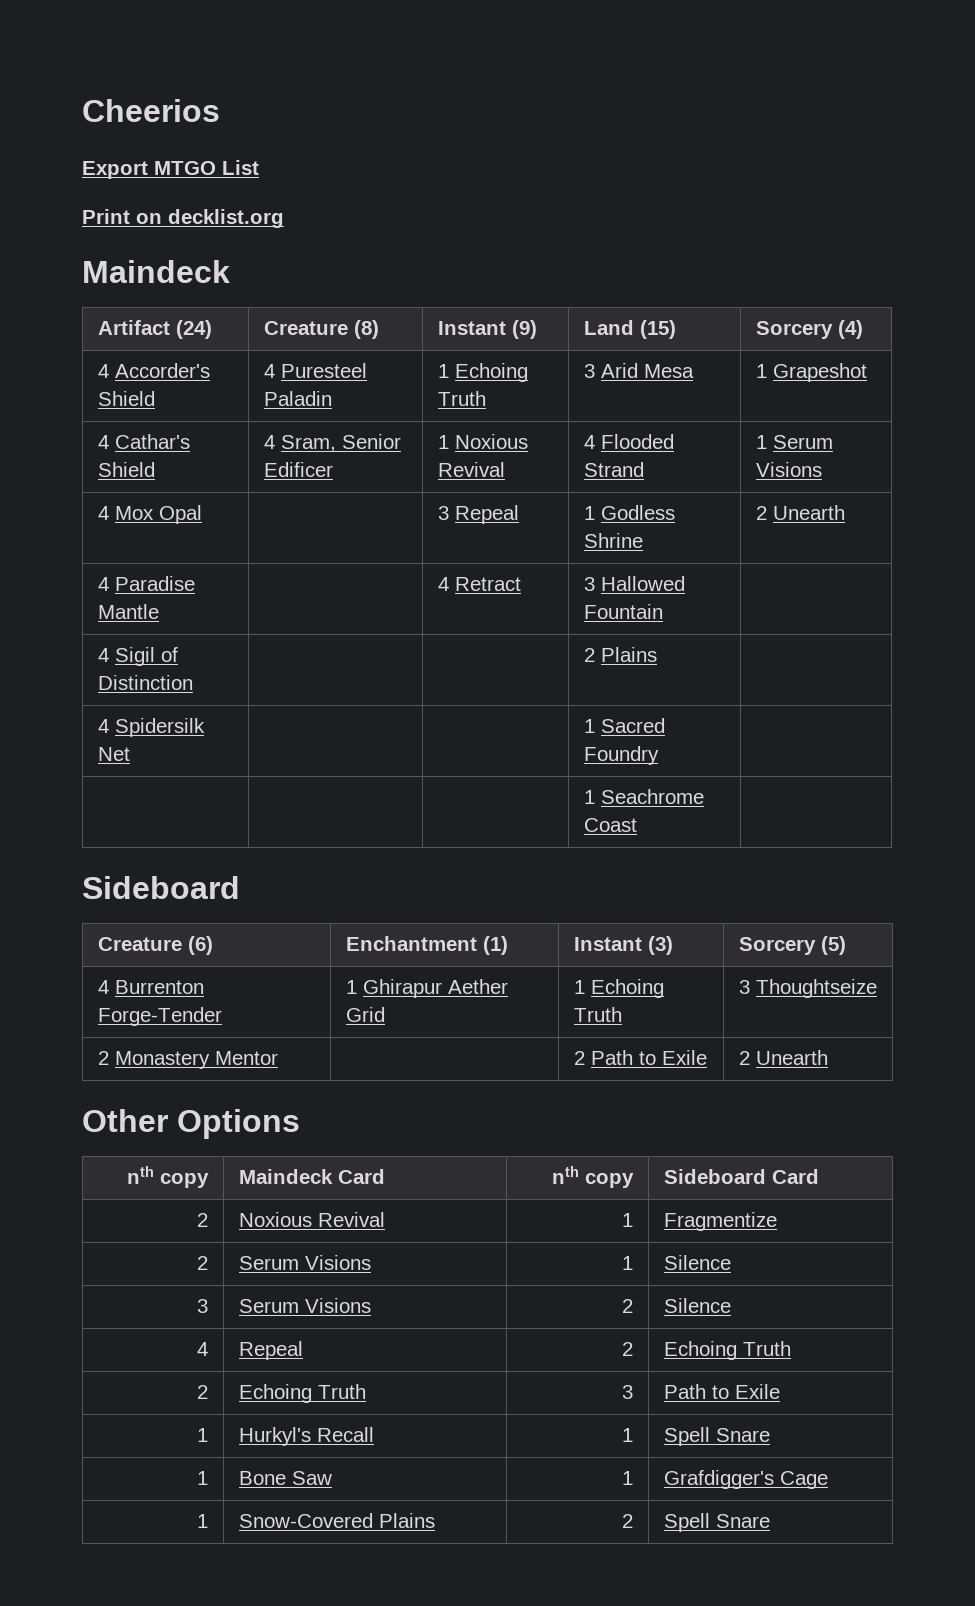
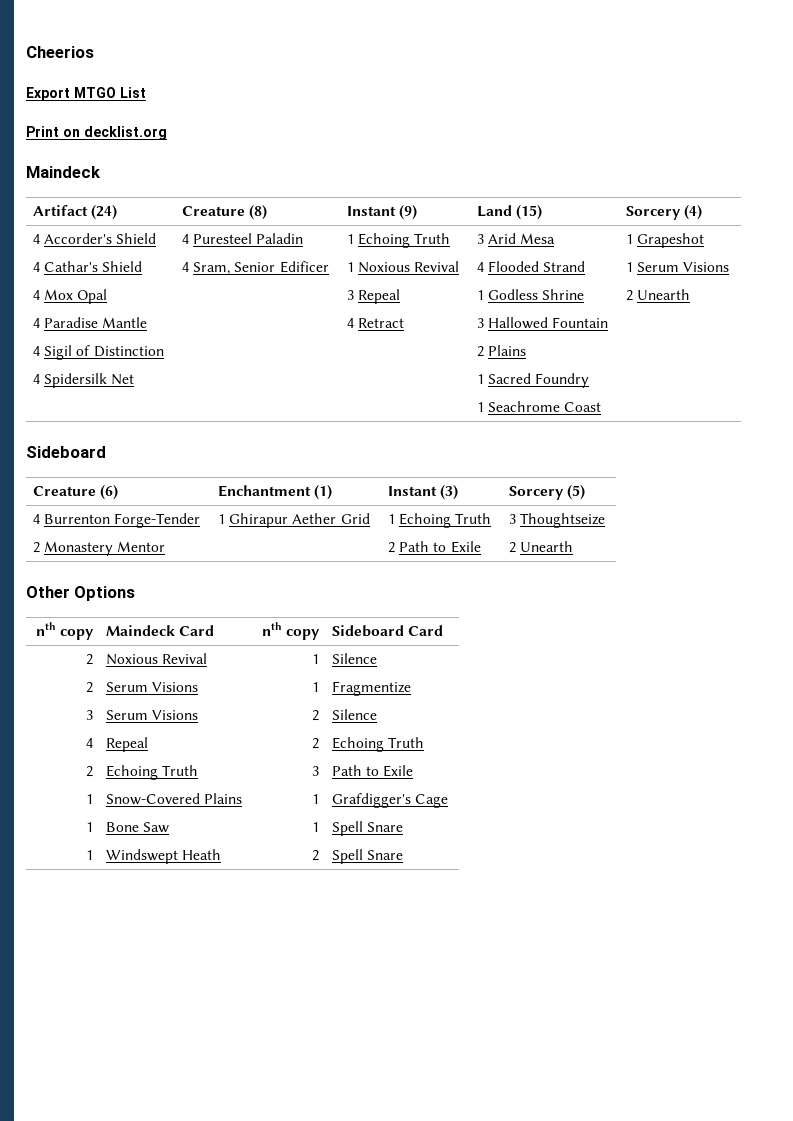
[663,1212,777,1231] Fragmentize -> [332,653,378,664] Silence
[663,1255,731,1270] Silence -> [332,681,412,696] Fragmentize
[238,1427,374,1446] [622,1428,634,1442] [663,1427,770,1446] [197,1471,209,1485] [238,1471,332,1485] [622,1471,634,1485] [663,1470,828,1489] [197,1514,209,1528] [238,1513,435,1528] Hurkyl's Recall | 1 | Spell Snare // 1 | Bone Saw | 1 | Grafdigger's Cage // 1 | Snow-Covered Plains -> [106,793,243,805] [311,794,319,804] [332,793,449,808] [85,822,93,832] [106,822,170,833] [311,822,319,832] [332,821,404,836] [85,850,93,860] [106,849,222,864] Snow-Covered Plains | 1 | Grafdigger's Cage // 1 | Bone Saw | 1 | Spell Snare // 1 | Windswept Heath

